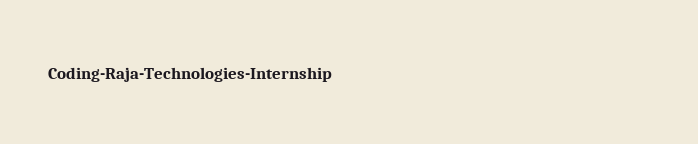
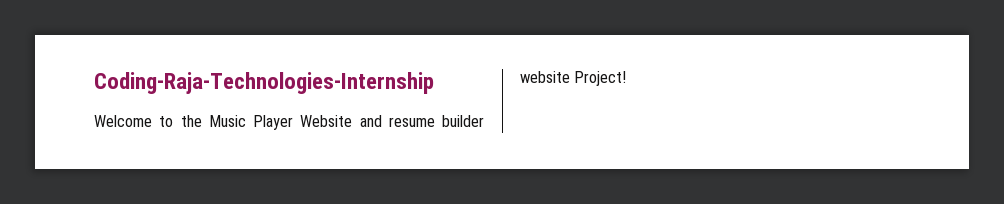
(332, 74) none -> [94,115,484,130] [520,71,627,86] // Welcome to the Music Player Website and resume builder website Project!

